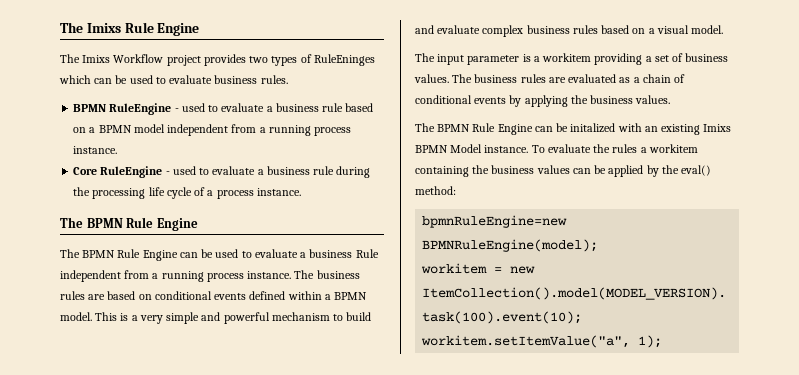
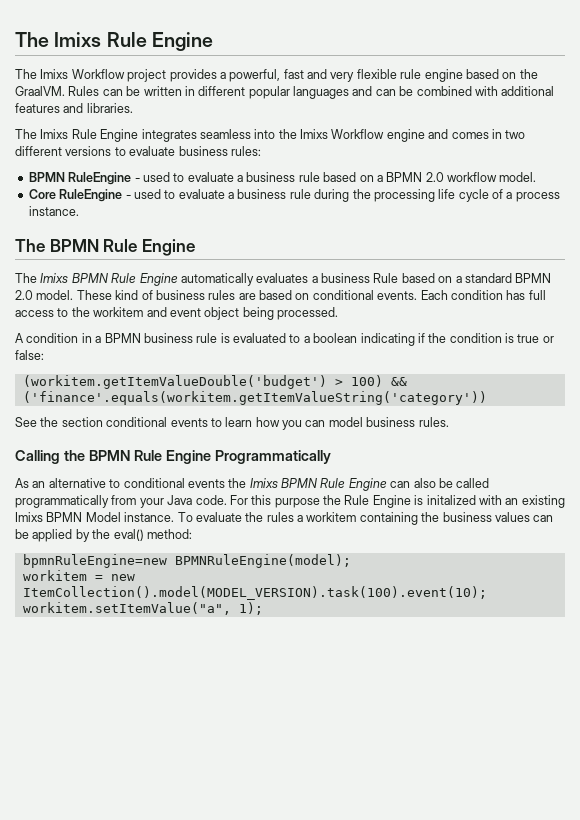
[249,54,375,66] [59,75,153,84] two types of RuleEninges which can be used -> [219,69,538,82] [15,86,555,99] [15,103,133,113] [15,129,526,142] [15,146,112,156] a powerful, fast and very flexible rule engine based on the GraalVM. Rules can be written in different popular languages and can be combined with additional features and libraries. // The Imixs Rule Engine integrates seamless into the Imixs Workflow engine and comes in two different versions
[260,75,288,84] rules. -> [230,146,261,156] rules:
[133,124,352,136] [73,146,118,154] model independent from a running process instance. -> [425,172,537,182] 2.0 workflow model.
[82,249,379,261] [60,270,315,282] BPMN Rule Engine can be used to evaluate a business Rule independent from a running process instance. The -> [40,273,552,286] [15,290,153,300] Imixs BPMN Rule Engine automatically evaluates a business Rule based on a standard BPMN 2.0 model. These kind of
[214,291,368,300] [60,312,372,324] [415,25,724,37] [415,53,729,65] [414,74,686,83] [415,95,671,107] [415,123,569,135] events defined within a BPMN model. This is a very simple and powerful mechanism to build and evaluate complex business rules based on a visual model. // The input parameter is a workitem providing a set of business values. The business rules are evaluated as a chain of conditional events by applying the business values. // The BPMN Rule Engine can be -> [377,290,546,300] [15,307,338,320] [15,333,554,346] [15,350,44,360] [22,375,407,389] [22,391,487,405] [15,417,449,430] [15,450,331,464] [15,478,490,491] [15,495,424,508] events. Each condition has full access to the workitem and event object being processed. // A condition in a BPMN business rule is evaluated to a boolean indicating if the condition is true or false: // (workitem.getItemValueDouble('budget') > 100) && ('finance'.equals(workitem.getItemValueString('category')) // See the section conditional events to learn how you can model business rules. // Calling the BPMN Rule Engine Programmatically // As an alternative to conditional events the Imixs BPMN Rule Engine can also be called programmatically from your Java code. For this purpose the Rule Engine is

